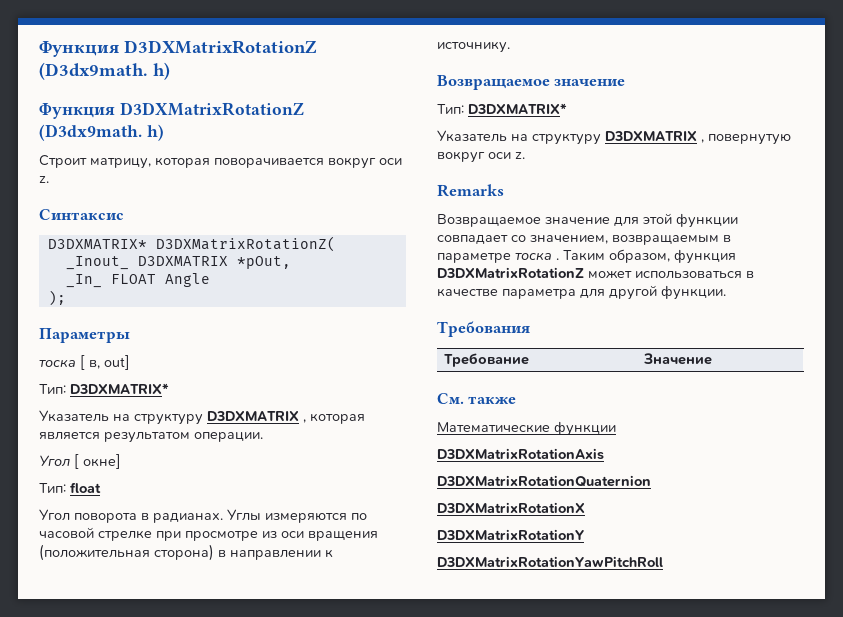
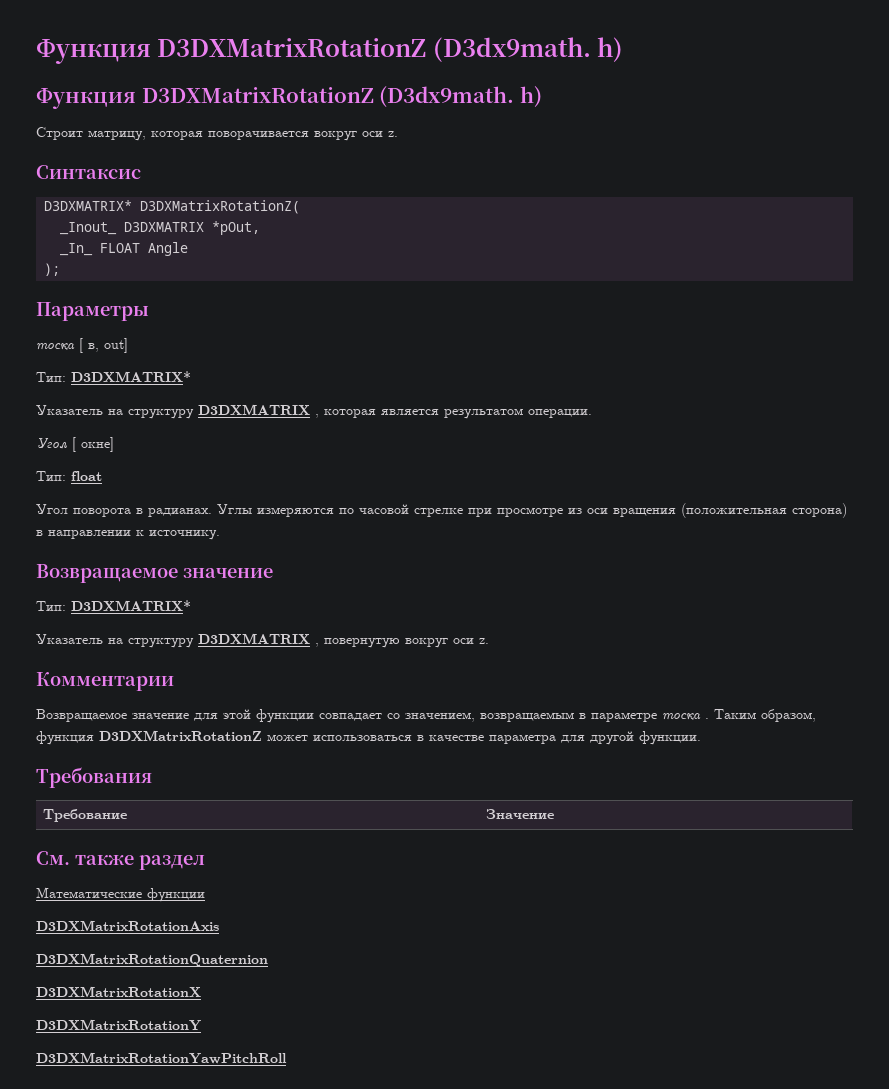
[437,184,504,197] Remarks -> [36,672,174,691] Комментарии
(517, 400) none -> [139,855,205,870] раздел

